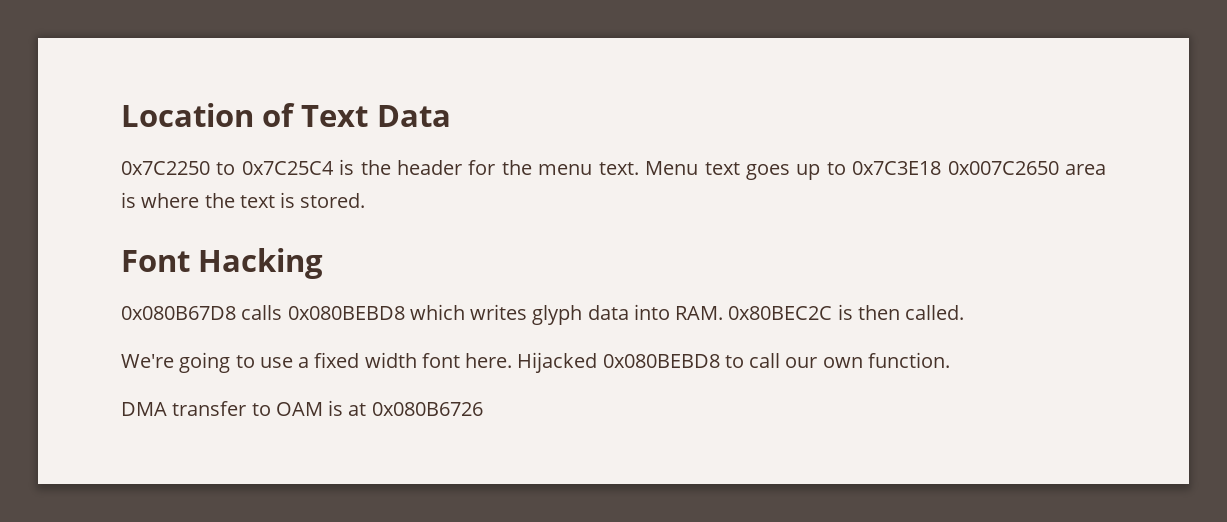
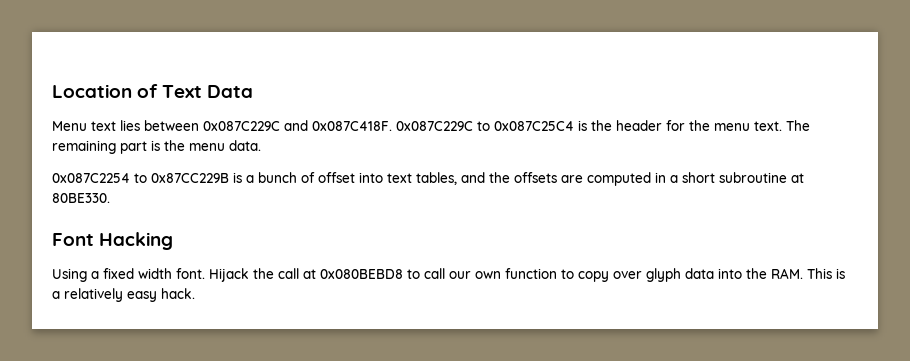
[121,161,334,175] 0x7C2250 to 0x7C25C4 -> [52,120,574,131] Menu text lies between 0x087C229C and 0x087C418F. 0x087C229C to 0x087C25C4
[645,161,1106,180] [121,192,366,208] [121,248,324,279] [121,304,965,325] [121,352,598,373] Menu text goes up to 0x7C3E18 0x007C2650 area is where the text is stored. // Font Hacking // 0x080B67D8 calls 0x080BEBD8 which writes glyph data into RAM. 0x80BEC2C is then called. // We're going to use a fixed width font here. Hijacked -> [786,120,810,131] [52,140,261,154] [52,172,804,186] [52,193,110,203] [52,232,174,250] [52,268,316,282] The remaining part is the menu data. // 0x087C2254 to 0x87CC229B is a bunch of offset into text tables, and the offsets are computed in a short subroutine at 80BE330. // Font Hacking // Using a fixed width font. Hijack the call at
[867,352,950,368] [121,400,483,416] function. // DMA transfer to OAM is at 0x080B6726 -> [505,268,845,282] [52,288,195,302] function to copy over glyph data into the RAM. This is a relatively easy hack.

